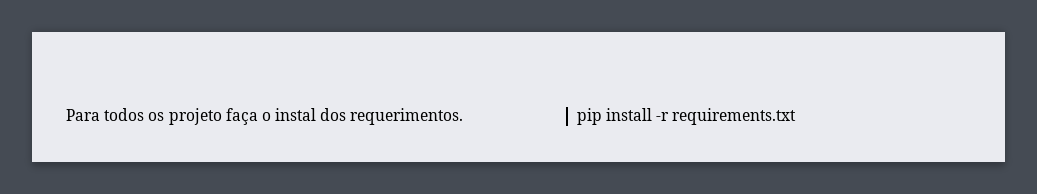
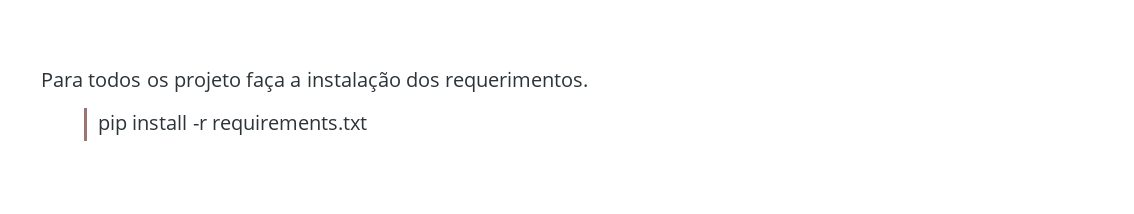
[261,108,317,121] o instal -> [290,71,401,92] a instalação

